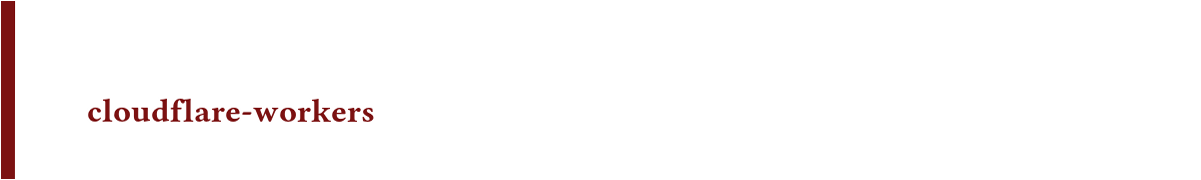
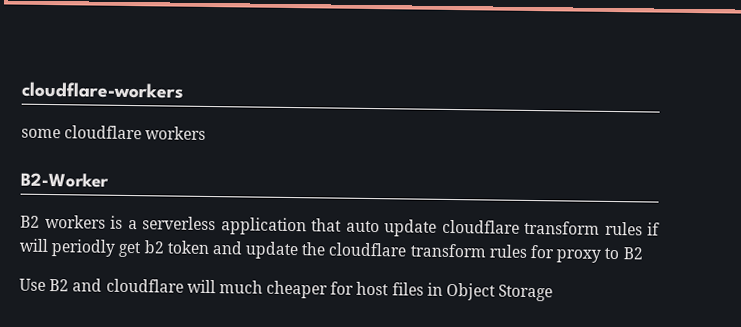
(375, 110) none -> [21,125,207,140] [20,172,109,188] [20,214,660,237] [19,238,643,263] [19,278,554,302] // some cloudflare workers // B2-Worker // B2 workers is a serverless application that auto update cloudflare transform rules if will periodly get b2 token and update the cloudflare transform rules for proxy to B2 // Use B2 and cloudflare will much cheaper for host files in Object Storage

